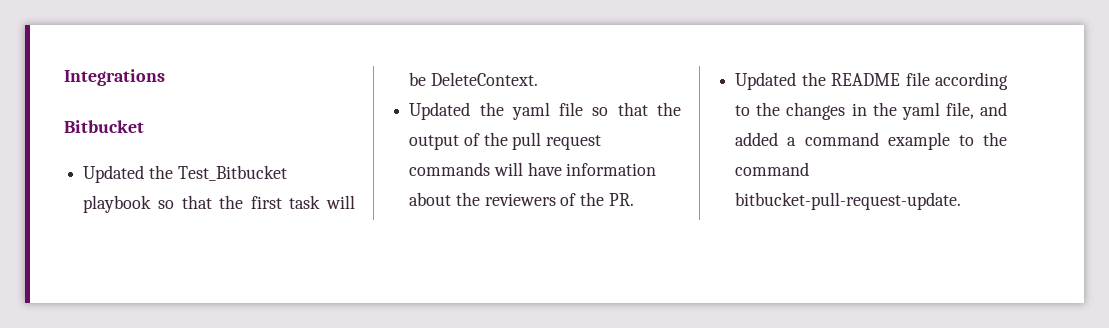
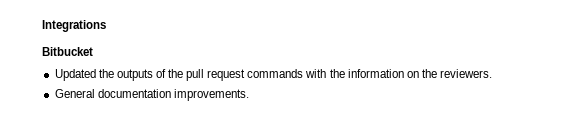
[177,165,287,181] [83,195,355,213] [409,72,538,86] [409,102,681,120] [409,135,460,150] Test_Bitbucket playbook so that the first task will be DeleteContext. // Updated the yaml file so that the output -> [116,69,153,81] outputs
[493,162,657,176] [409,192,634,206] [735,72,1008,90] [735,102,1007,120] [735,132,1007,150] [735,162,810,176] [735,192,962,210] will have information about the reviewers of the PR. // Updated the README file according to the changes in the yaml file, and added a command example to the command bitbucket-pull-request-update. -> [305,69,493,78] [54,89,249,101] with the information on the reviewers. // General documentation improvements.

